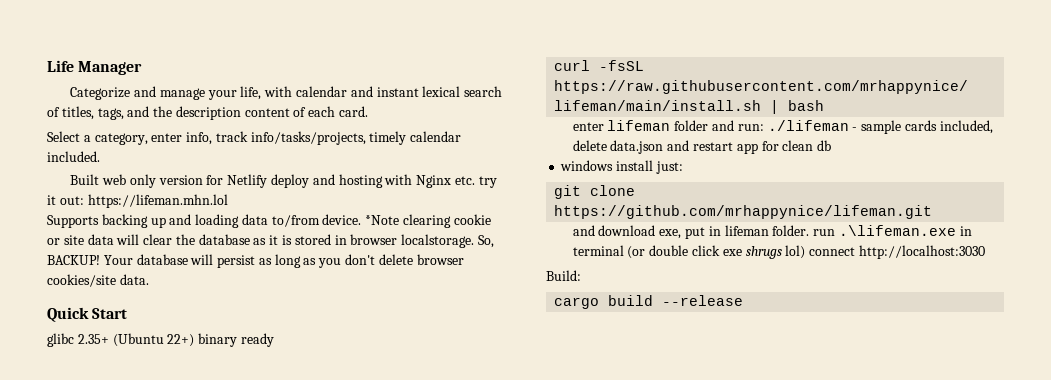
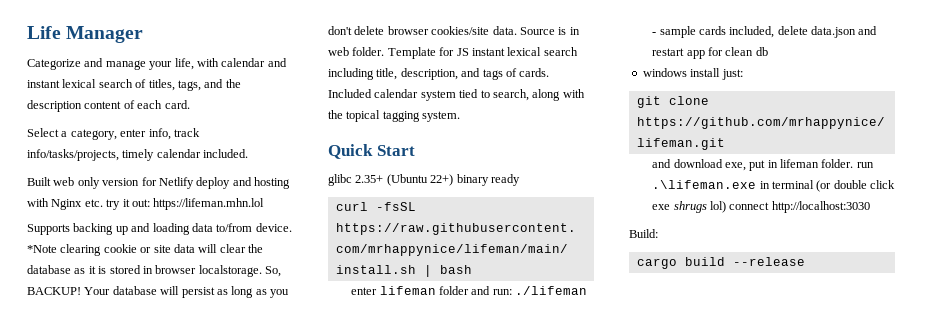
(149, 279) none -> [519,27,580,35] [328,47,578,59] [328,68,550,80] [328,89,585,101] [328,110,461,122] Source is in web folder. Template for JS instant lexical search including title, description, and tags of cards. Included calendar system tied to search, along with the topical tagging system.

